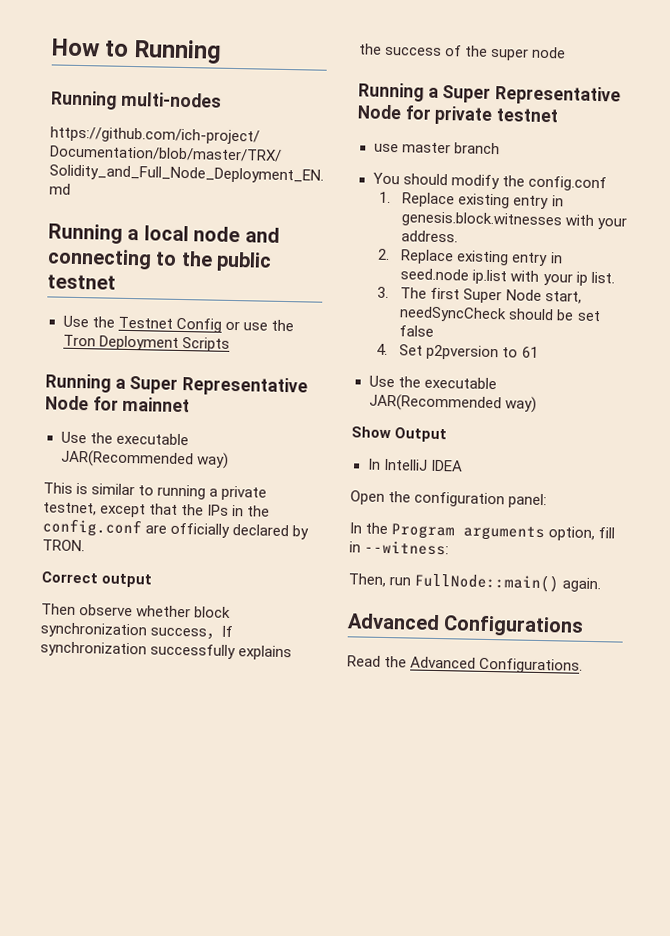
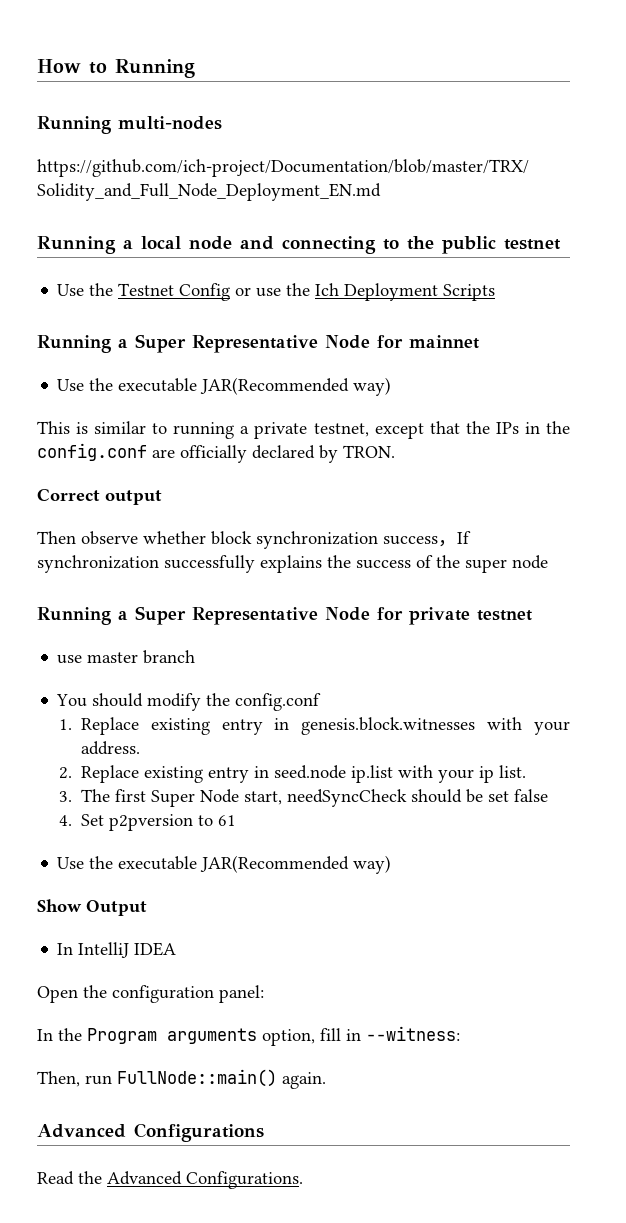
[62,334,96,347] Tron -> [315,283,340,296] Ich

